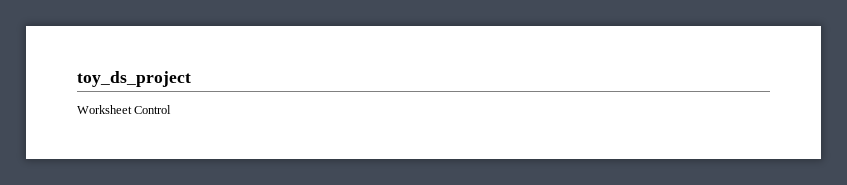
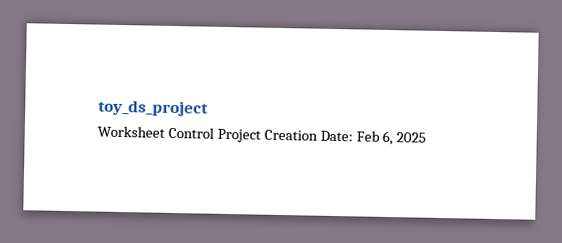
(172, 109) none -> [216,128,427,146] Project Creation Date: Feb 6, 2025

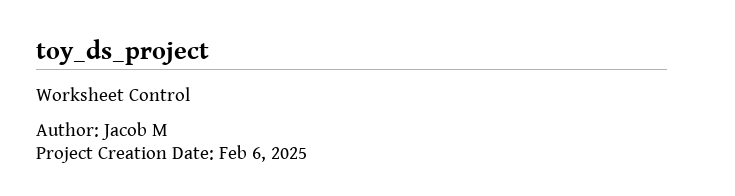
(214, 132) none -> [36,122,168,140] // Author: Jacob M //

